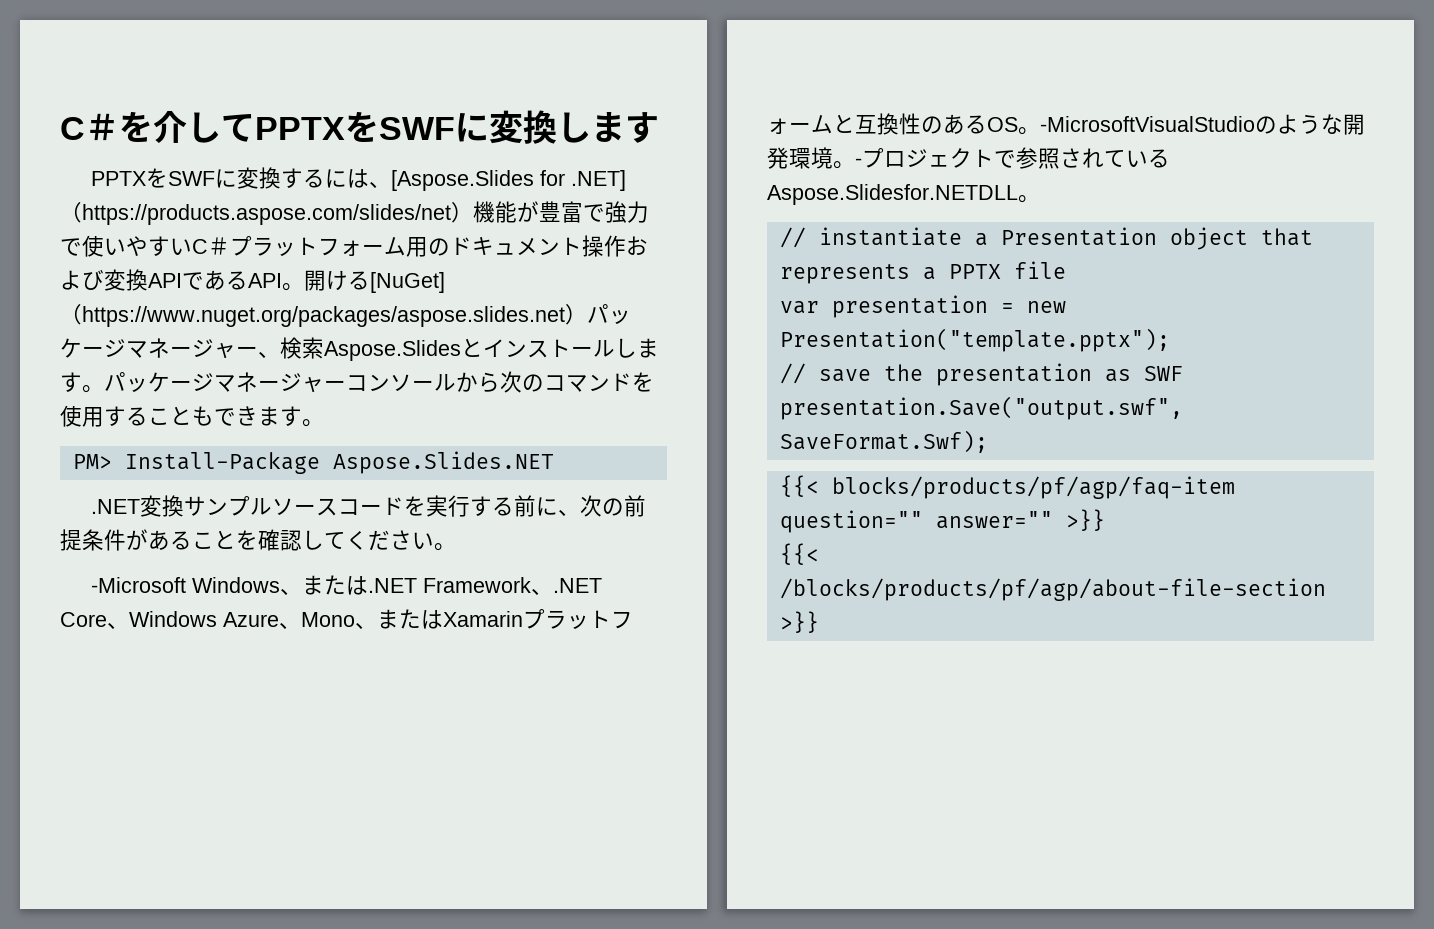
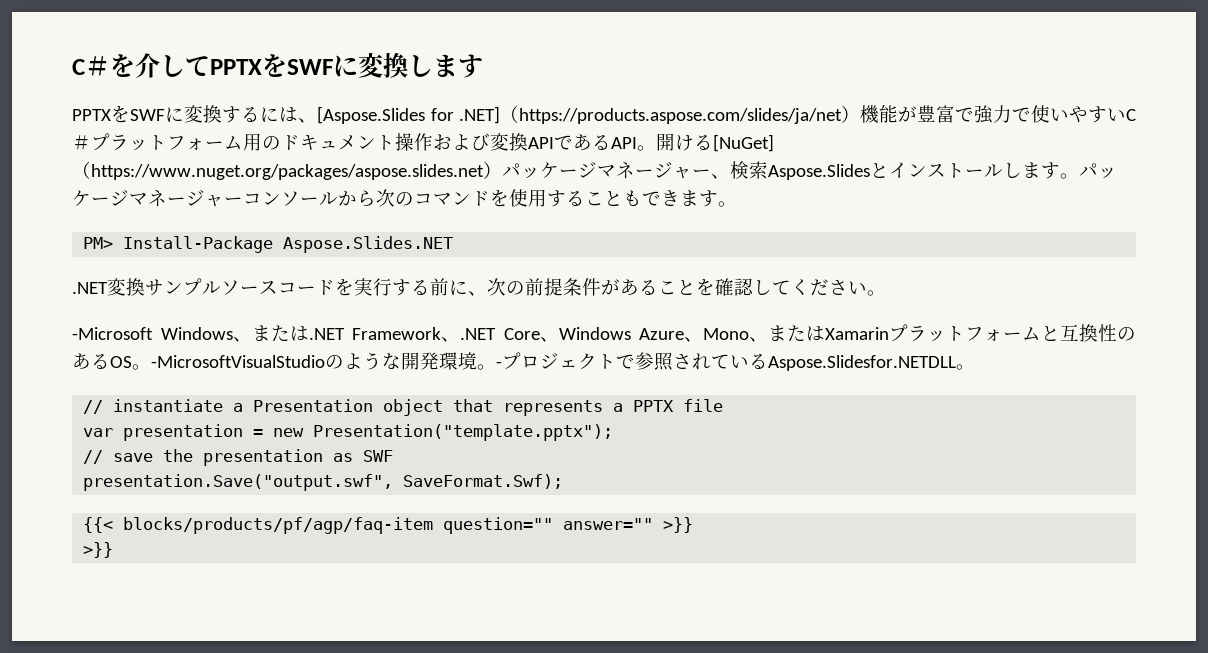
[82,204,451,225] https://products.aspose.com/slides/net -> [519,108,842,124] https://products.aspose.com/slides/ja/net
[779,543,819,565] [779,578,1326,601] {{< /blocks/products/pf/agp/about-file-section -> (694, 525) none

